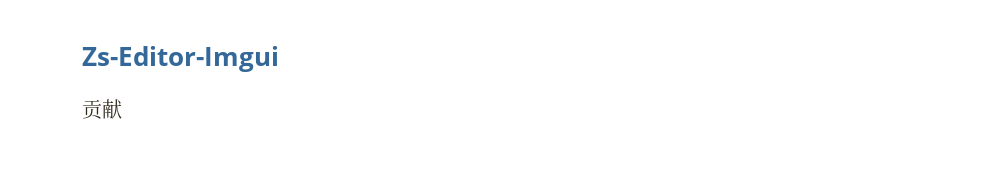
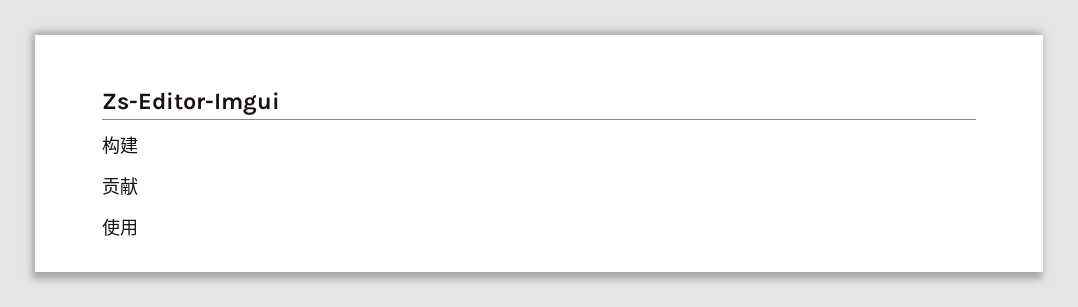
(279, 59) none -> [102,136,138,155] // 构建
(122, 109) none -> [102,218,138,236] // 使用

